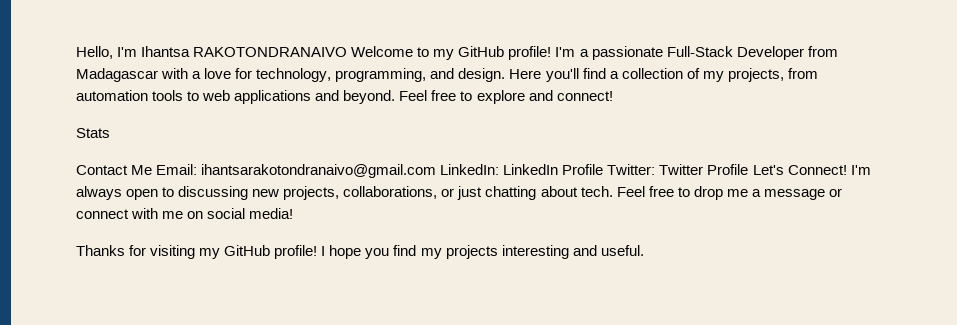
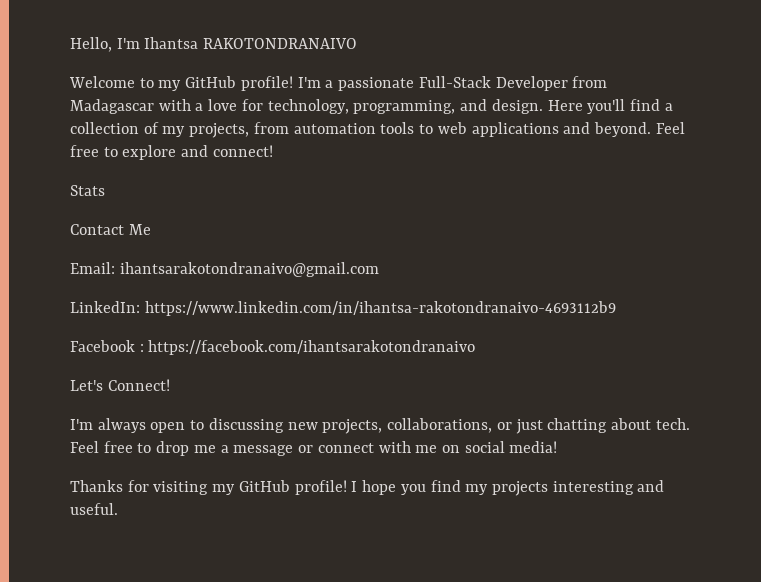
(348, 52) none -> (358, 43) //
(153, 170) none -> (151, 229) //
[440,164,749,175] LinkedIn: LinkedIn Profile Twitter: Twitter Profile -> [70,301,616,316] [70,340,476,355] // LinkedIn: https://www.linkedin.com/in/ihantsa-rakotondranaivo-4693112b9 // Facebook : https://facebook.com/ihantsarakotondranaivo //
(847, 170) none -> (170, 385) //

